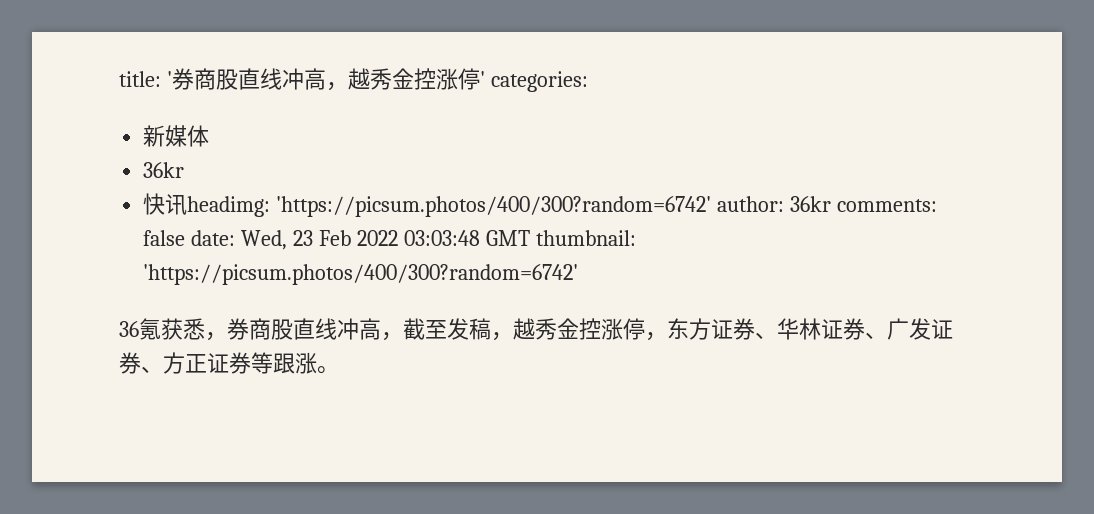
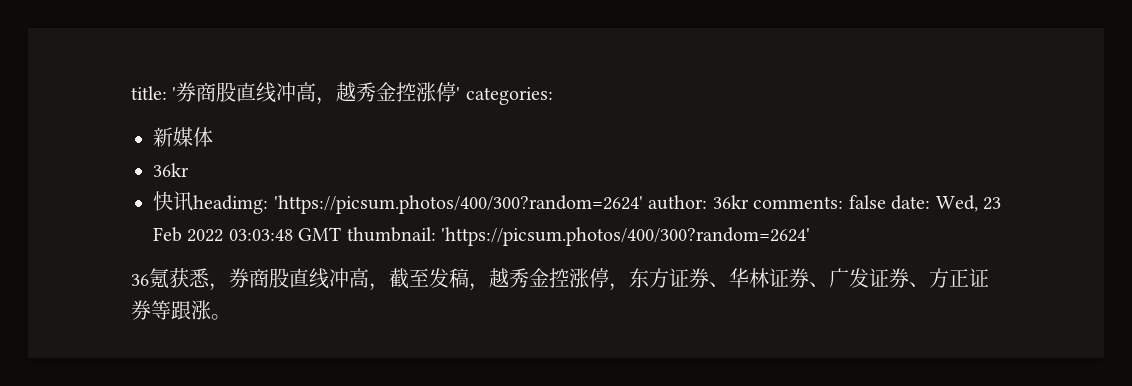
[276,196,712,217] 'https://picsum.photos/400/300?random=6742' -> [273,195,643,214] 'https://picsum.photos/400/300?random=2624'
[143,264,579,285] 'https://picsum.photos/400/300?random=6742' -> [441,227,810,246] 'https://picsum.photos/400/300?random=2624'

